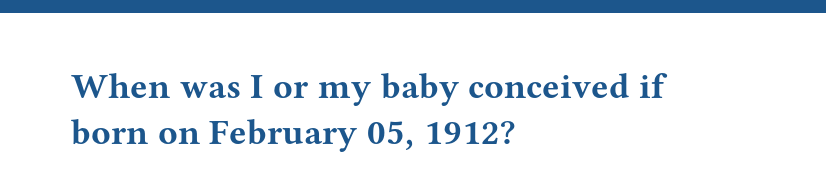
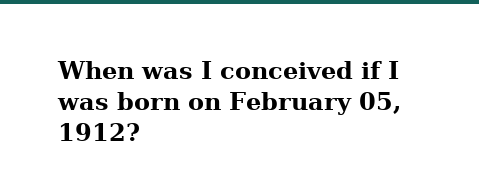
[273,73,669,106] or my baby conceived if -> [220,61,399,79] [57,98,109,110] conceived if I was

